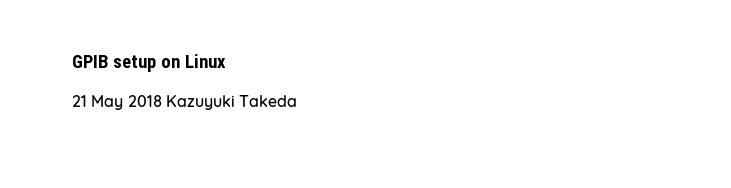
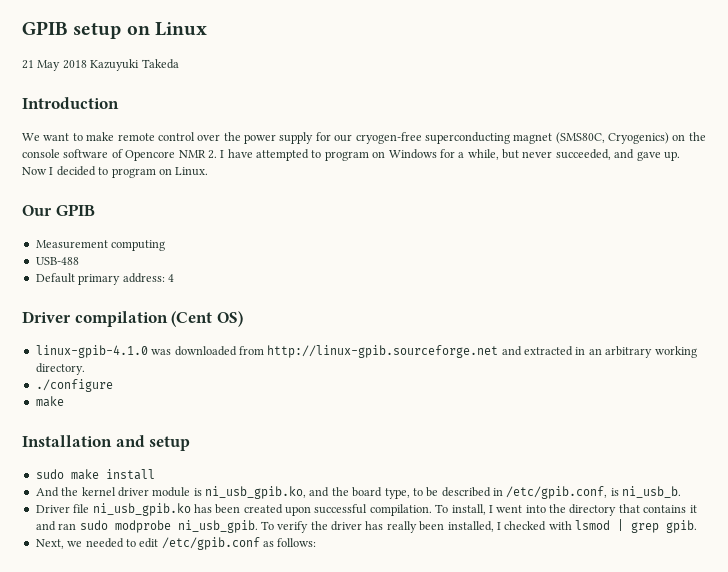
(298, 101) none -> [22,97,119,109] [22,132,706,144] [22,149,680,161] [22,166,209,178] [22,204,95,216] [35,240,166,251] [35,257,79,265] [35,273,174,285] [22,311,243,327] [35,345,697,358] [35,363,85,375] [35,379,113,392] [35,396,64,407] [22,435,191,451] [35,469,155,480] [35,486,682,499] [35,503,697,516] [35,519,697,533] [35,537,317,550] // Introduction // We want to make remote control over the power supply for our cryogen-free superconducting magnet (SMS80C, Cryogenics) on the console software of Opencore NMR 2. I have attempted to program on Windows for a while, but never succeeded, and gave up. Now I decided to program on Linux. // Our GPIB // Measurement computing // USB-488 // Default primary address: 4 // Driver compilation (Cent OS) // linux-gpib-4.1.0 was downloaded from http://linux-gpib.sourceforge.net and extracted in an arbitrary working directory. // ./configure // make // Installation and setup // sudo make install // And the kernel driver module is ni_usb_gpib.ko, and the board type, to be described in /etc/gpib.conf, is ni_usb_b. // Driver file ni_usb_gpib.ko has been created upon successful compilation. To install, I went into the directory that contains it and ran sudo modprobe ni_usb_gpib. To verify the driver has really been installed, I checked with lsmod | grep gpib. // Next, we needed to edit /etc/gpib.conf as follows:

